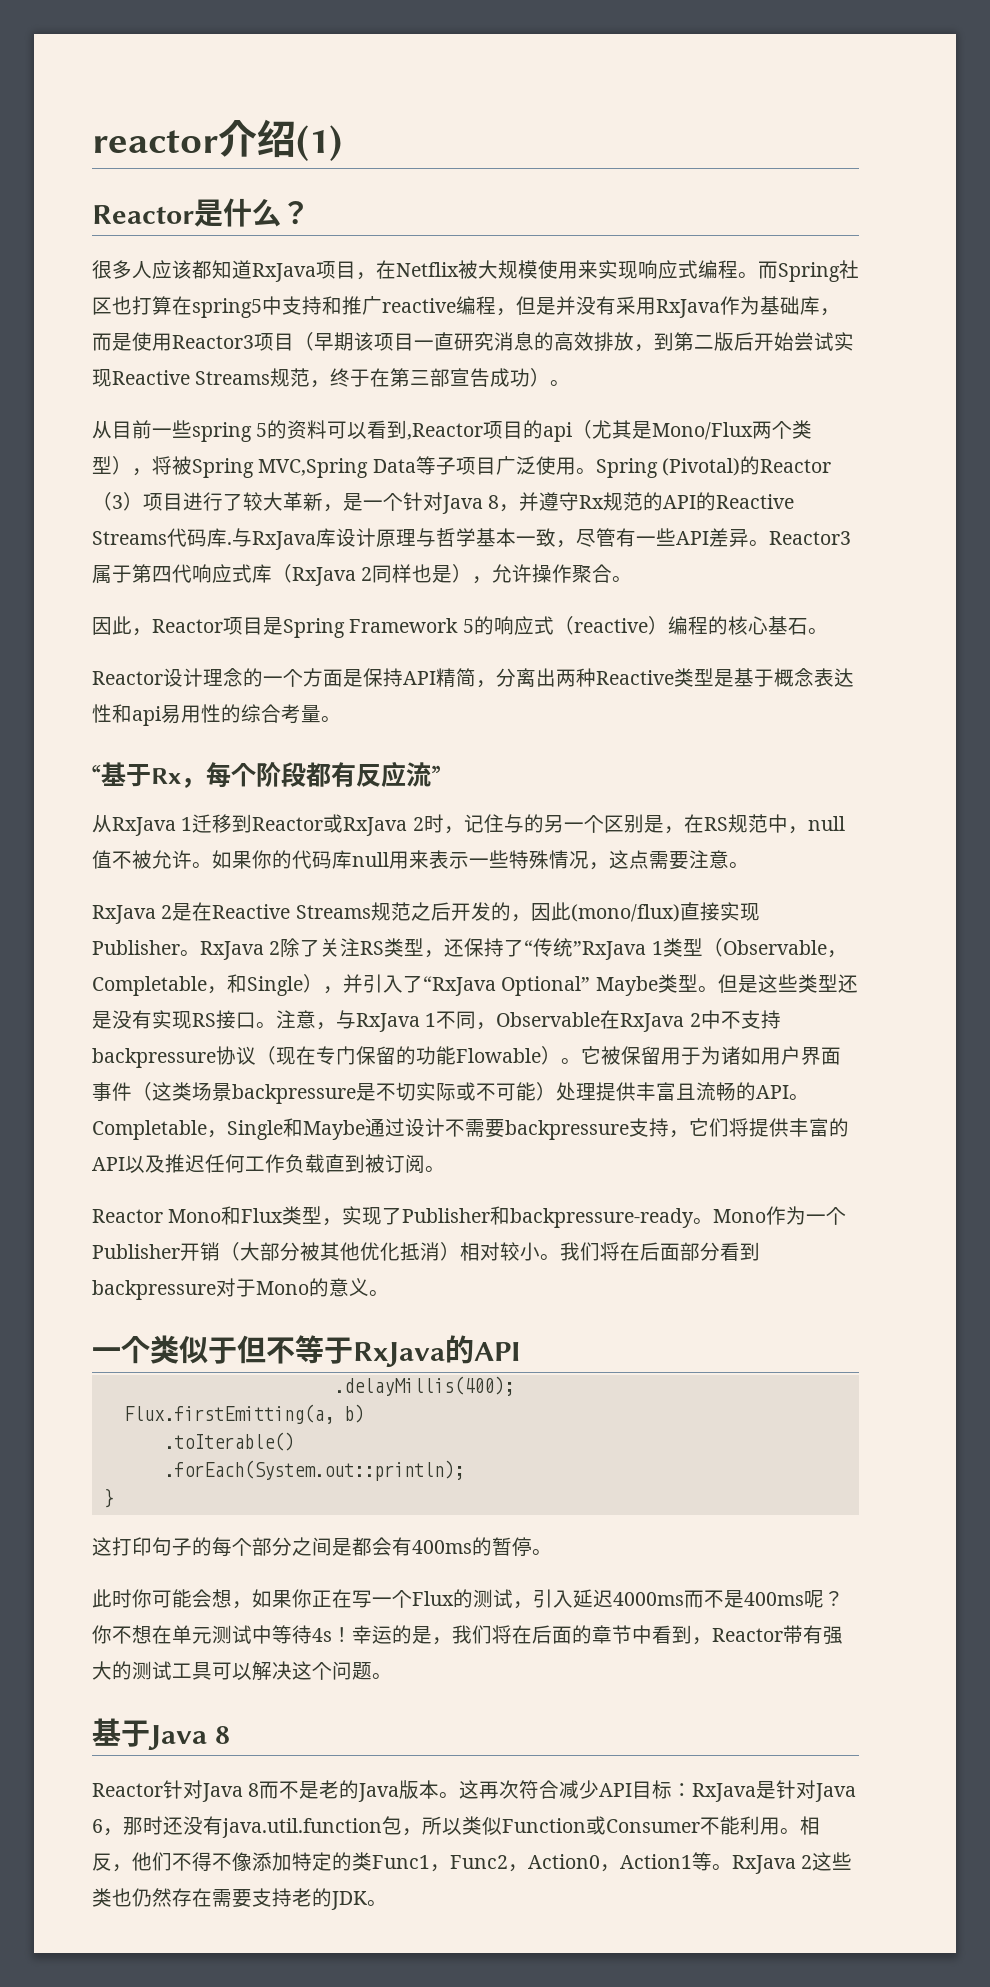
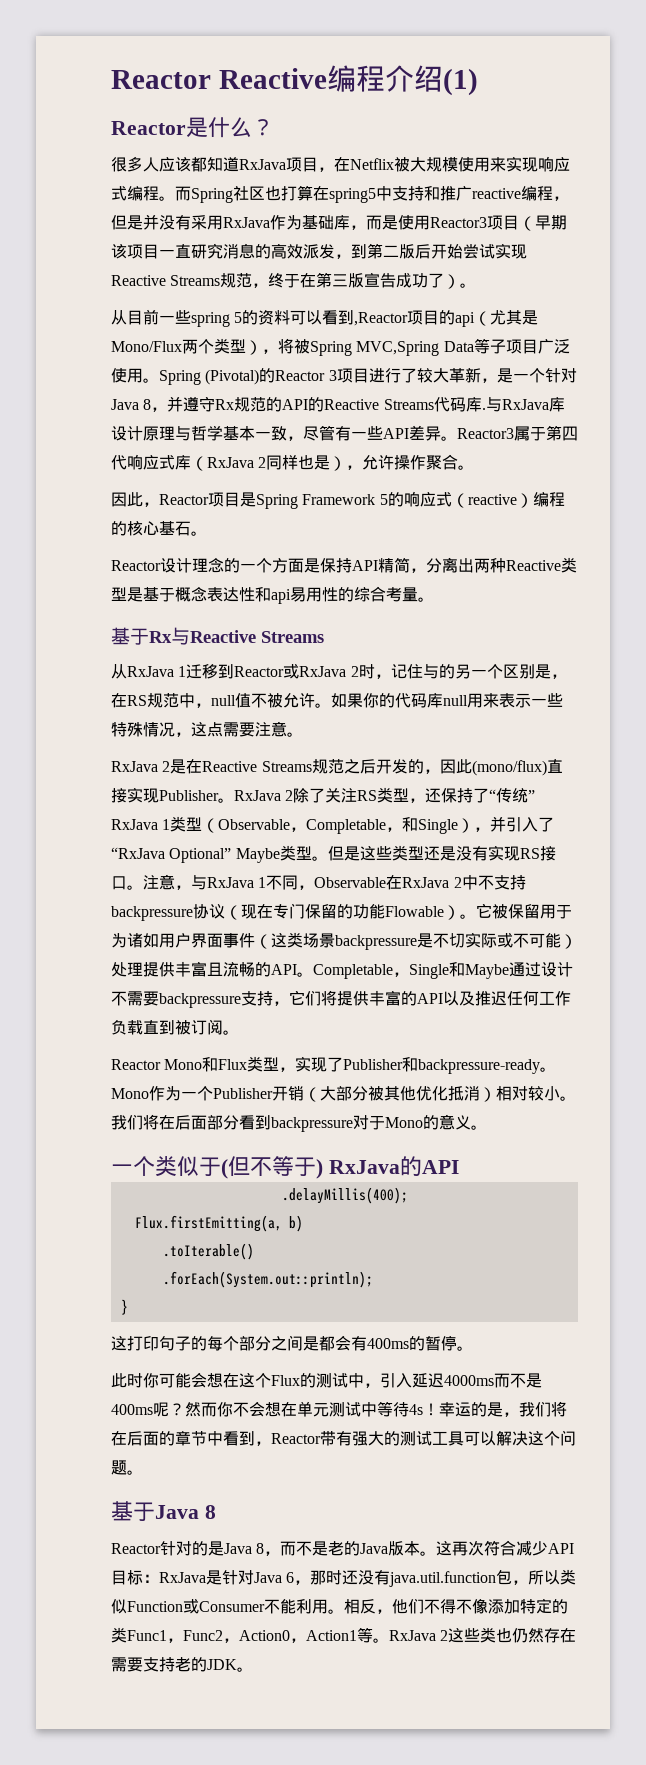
[92,130,218,153] reactor -> [111,65,385,92] Reactor Reactive编程
[594,332,634,352] 排放 -> [303,244,335,259] 派发
[430,368,451,387] 部 -> [348,273,365,288] 版
(531, 377) none -> [428,273,445,288] 了
[92,492,143,511] （3） -> [328,370,337,381] 3
[92,764,101,784] “ -> (434, 599) none
[181,761,440,788] ，每个阶段都有反应流” -> [171,627,324,645] 与Reactive Streams
[573,941,647,960] ”RxJava -> [528,790,536,801] [111,819,158,830] ” RxJava
(237, 1350) none -> [221,1159,228,1179] (
(353, 1350) none -> [316,1159,323,1179] )
[232,1589,392,1609] ，如果你正在写一 -> [223,1373,255,1388] 在这
(513, 1598) none -> [348,1373,364,1388] 中
[92,1625,132,1644] 你不 -> [185,1401,265,1417] 然而你不会
[202,1783,260,1802] Java 8 -> [192,1541,281,1556] 的是Java 8，

